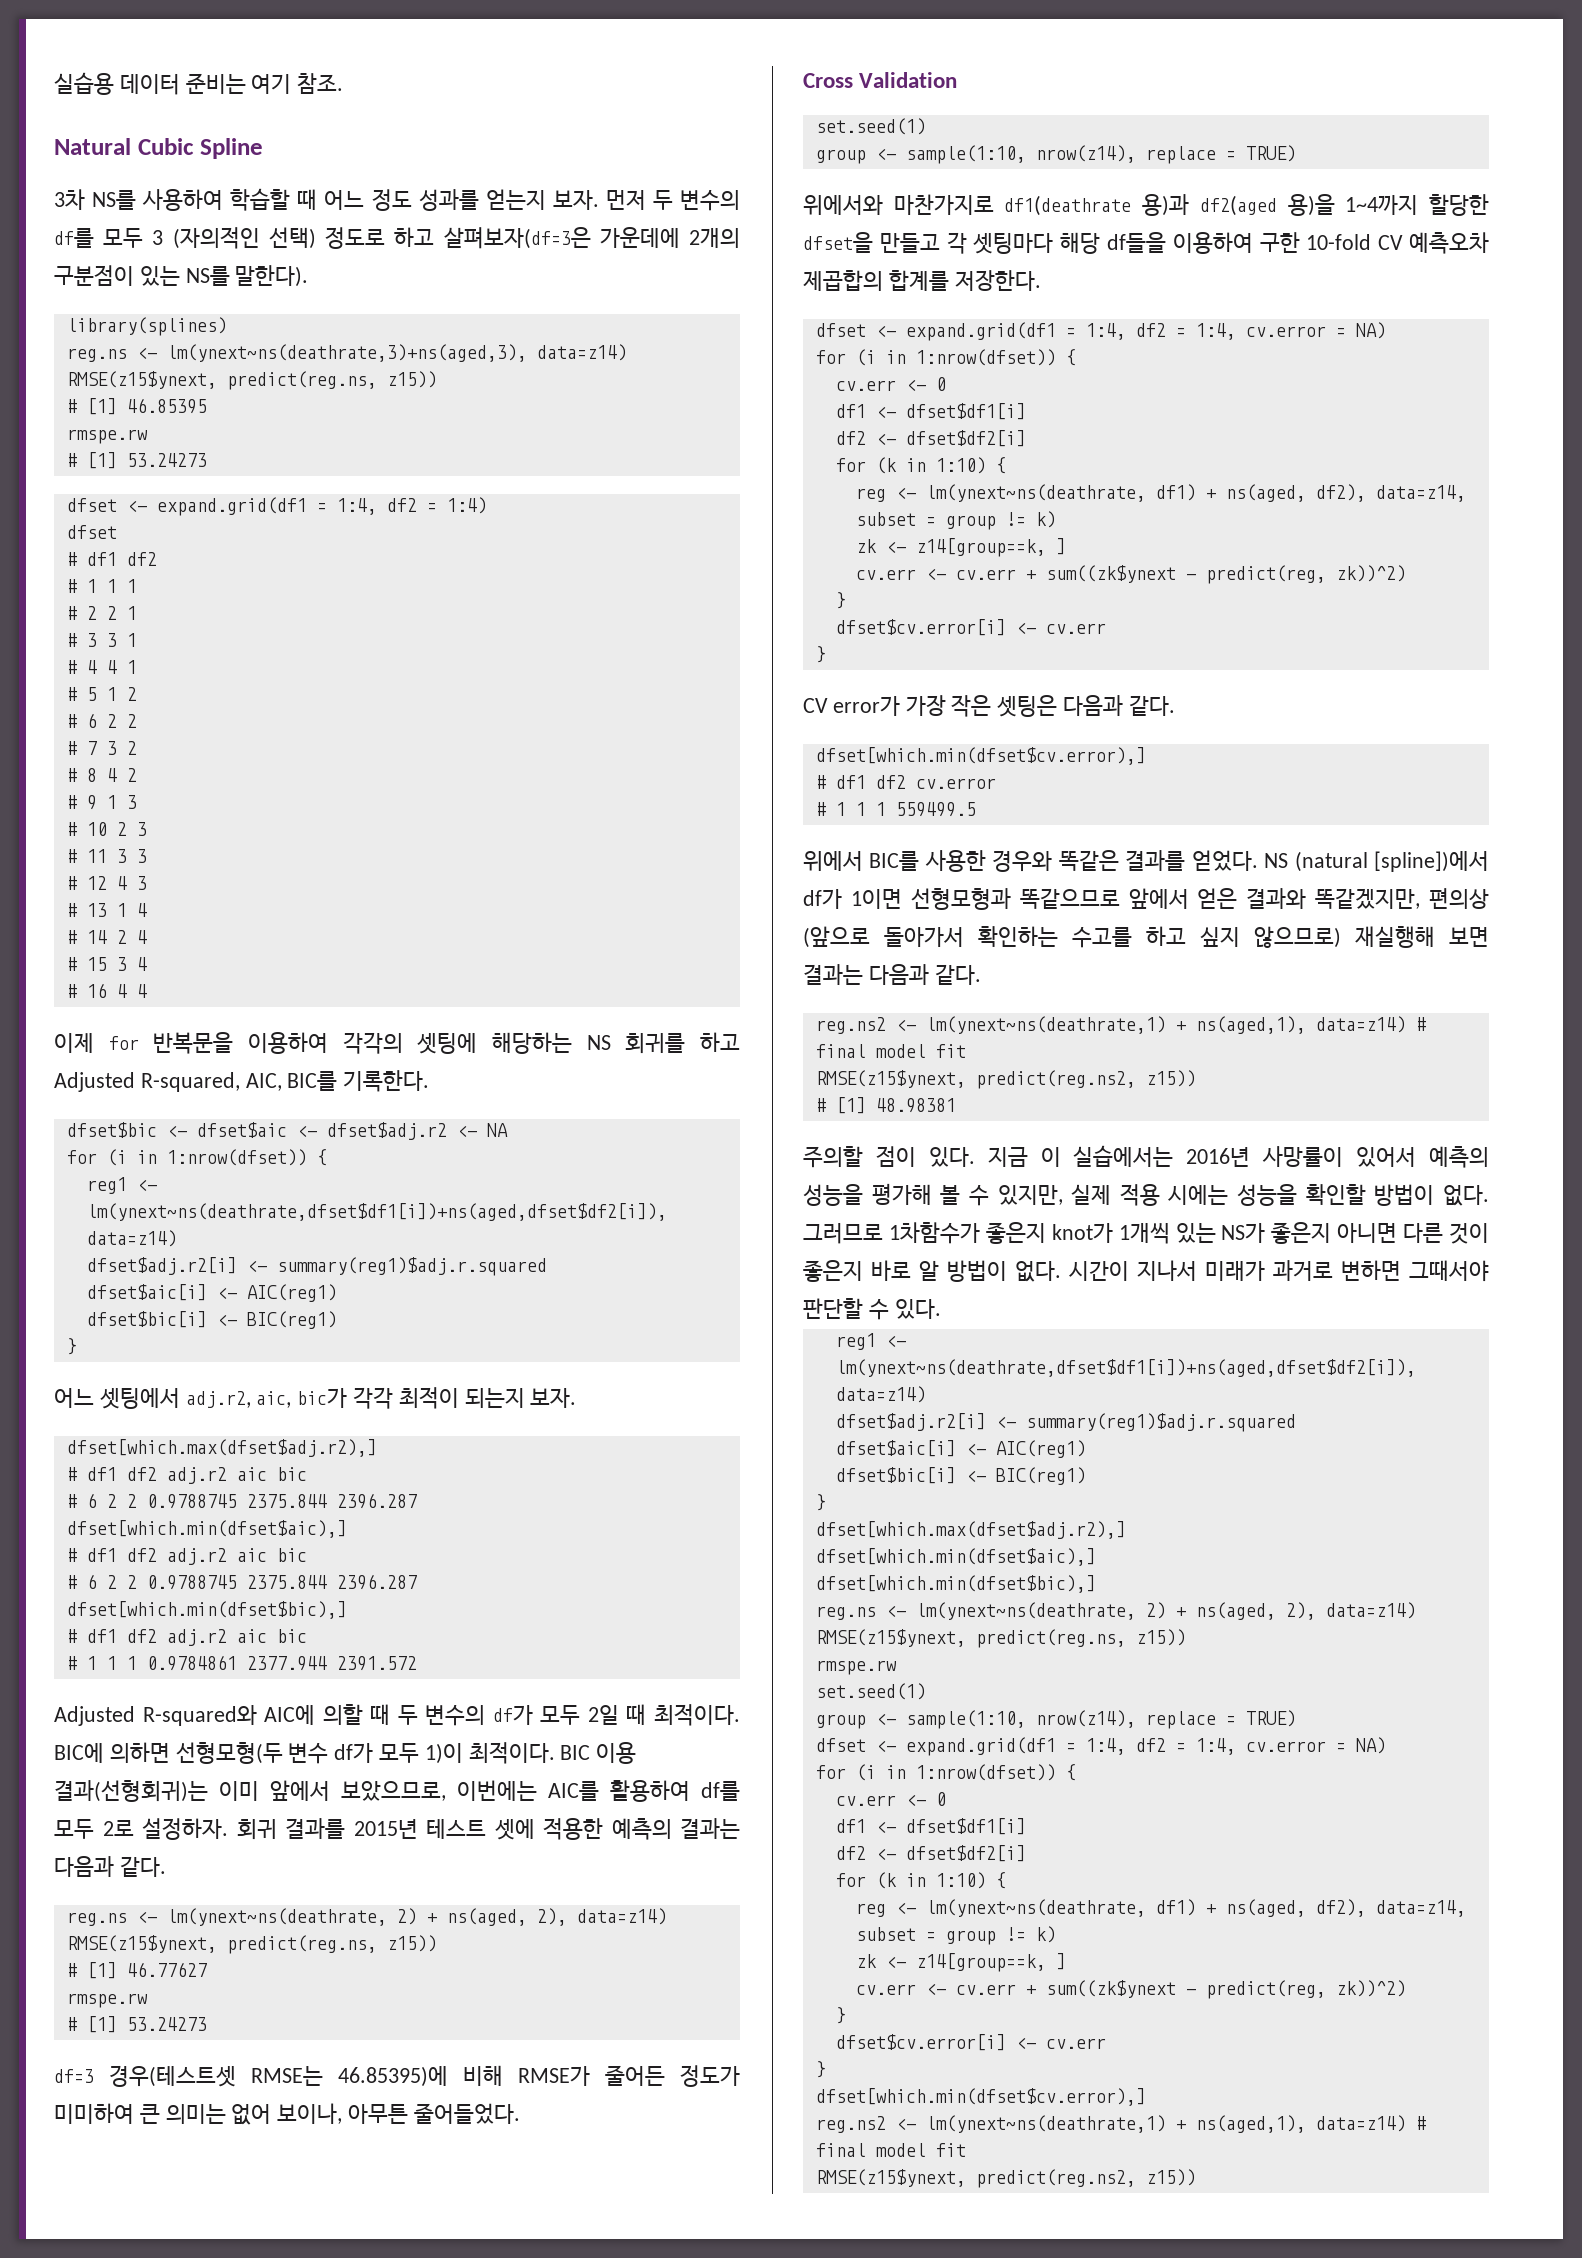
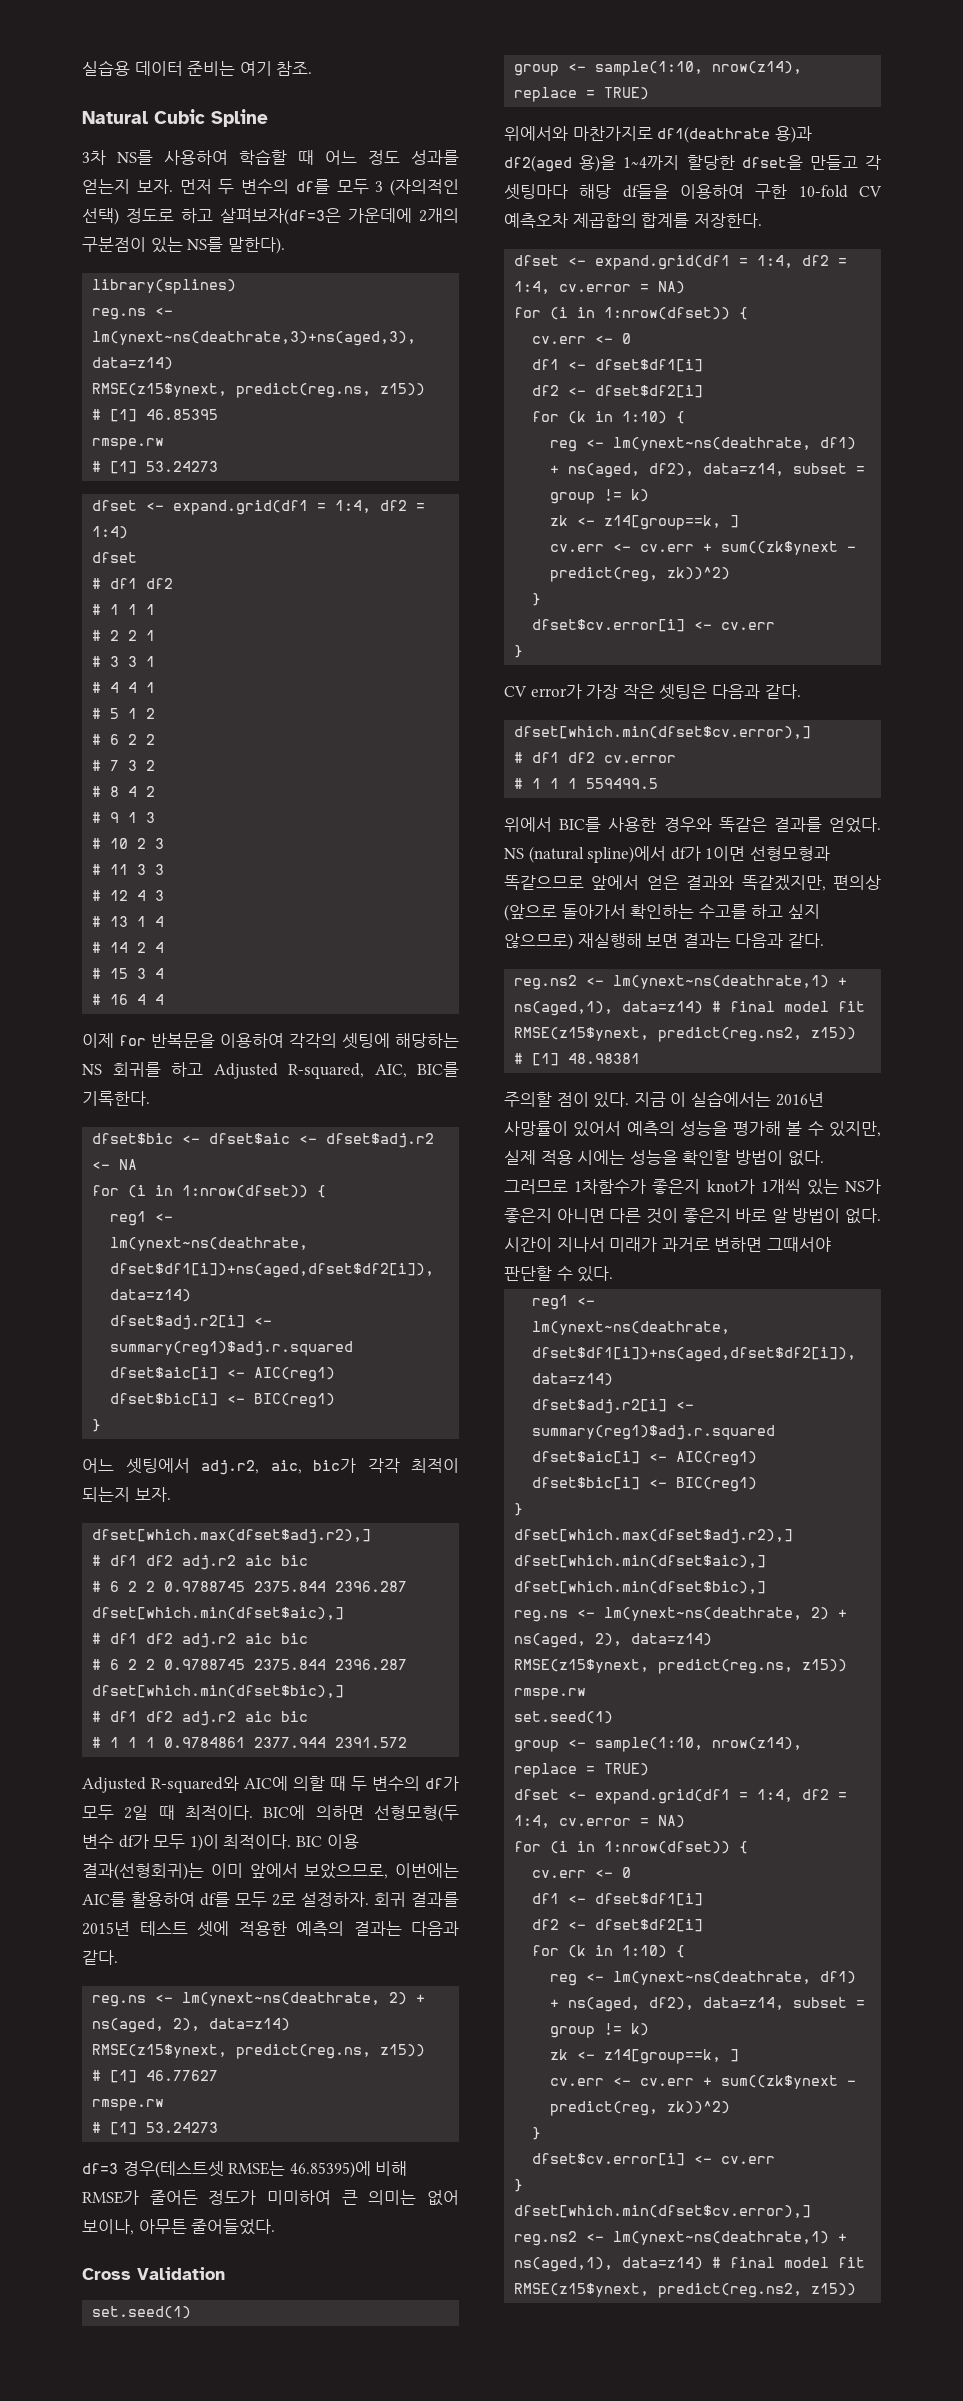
[1374,851,1489,872] [spline])에서 -> [587,846,667,863] spline)에서

